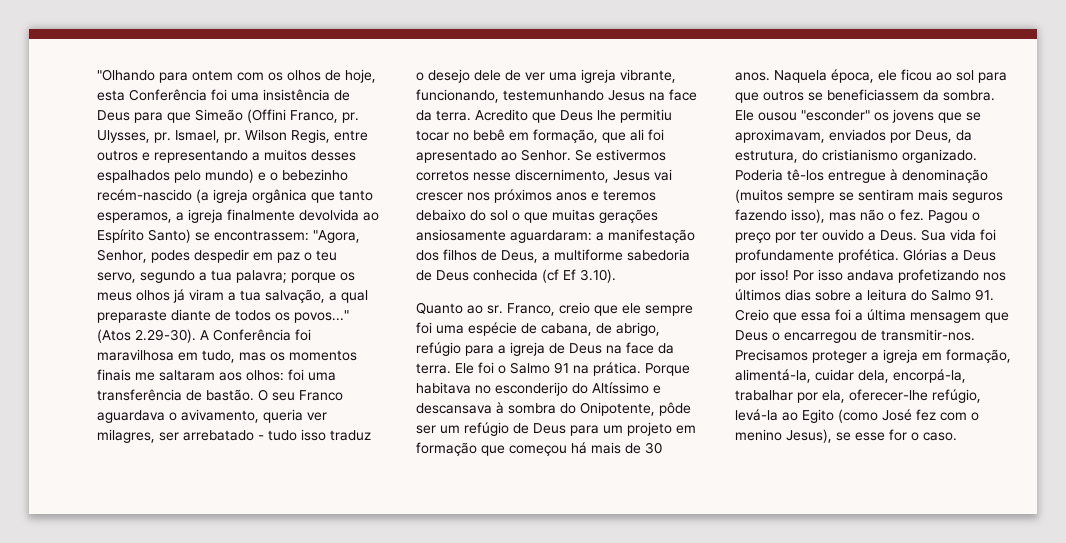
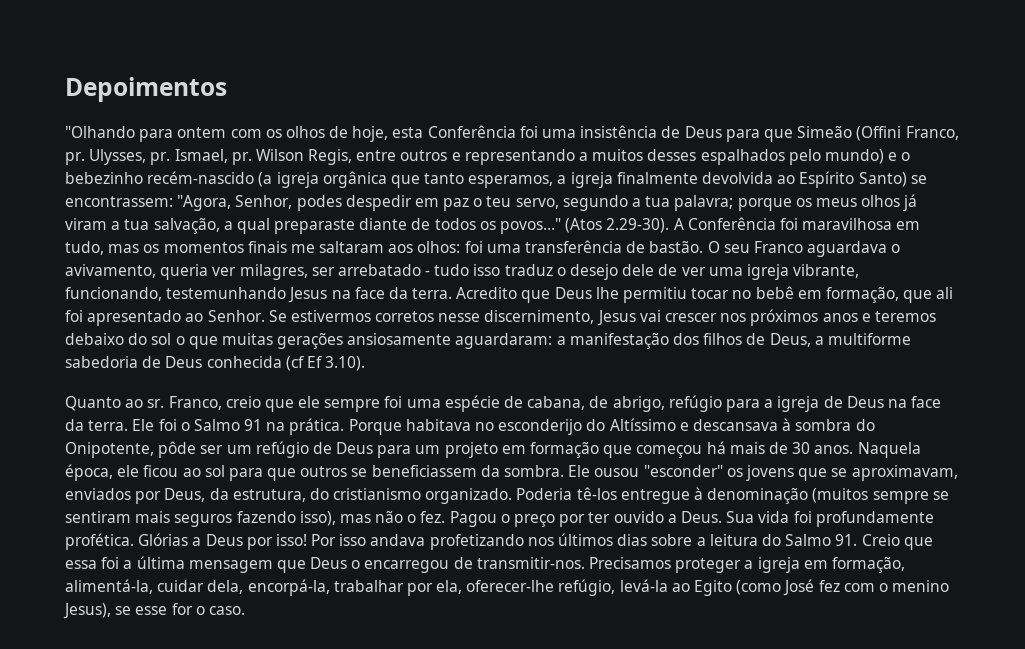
(97, 75) none -> [65,77,227,102] Depoimentos //

